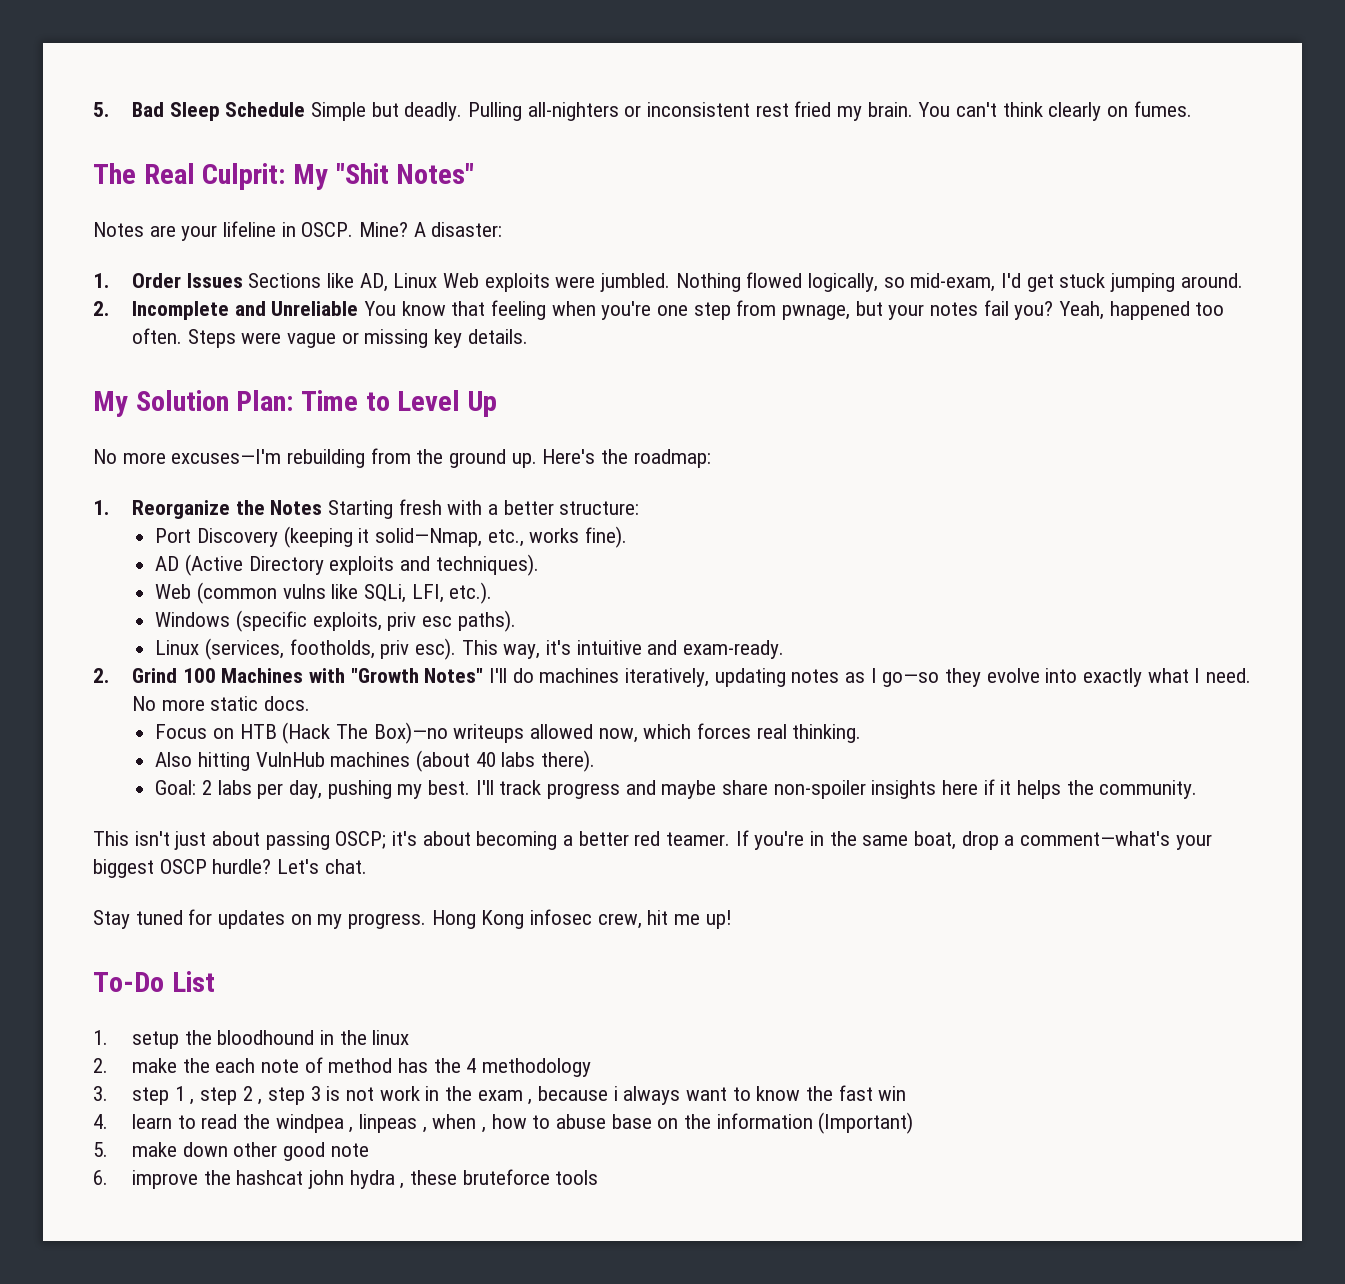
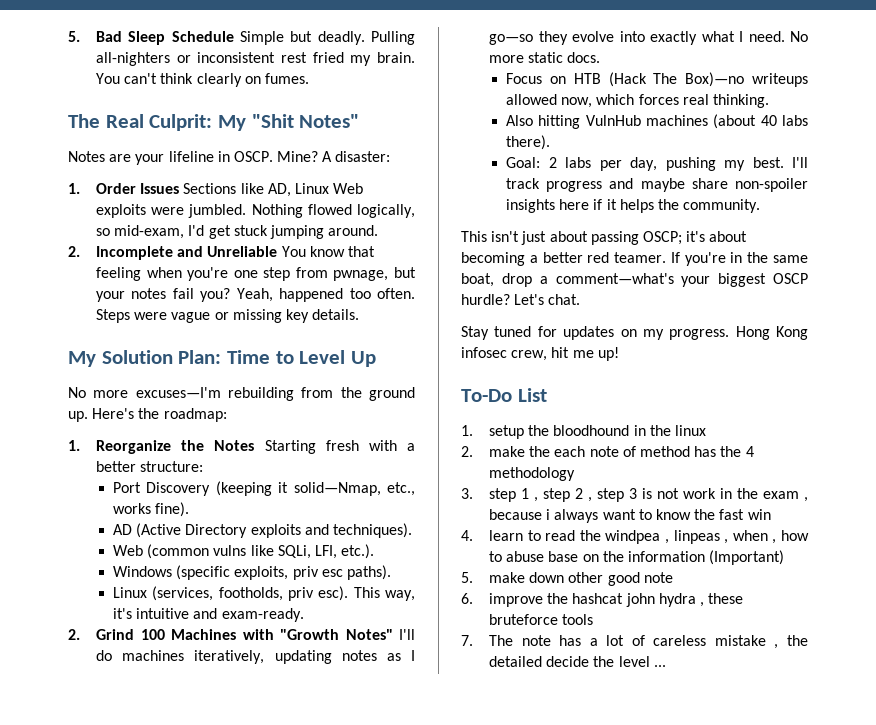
(599, 1177) none -> [461,635,808,649] [489,656,666,667] // 7. The note has a lot of careless mistake , the detailed decide the level ...

